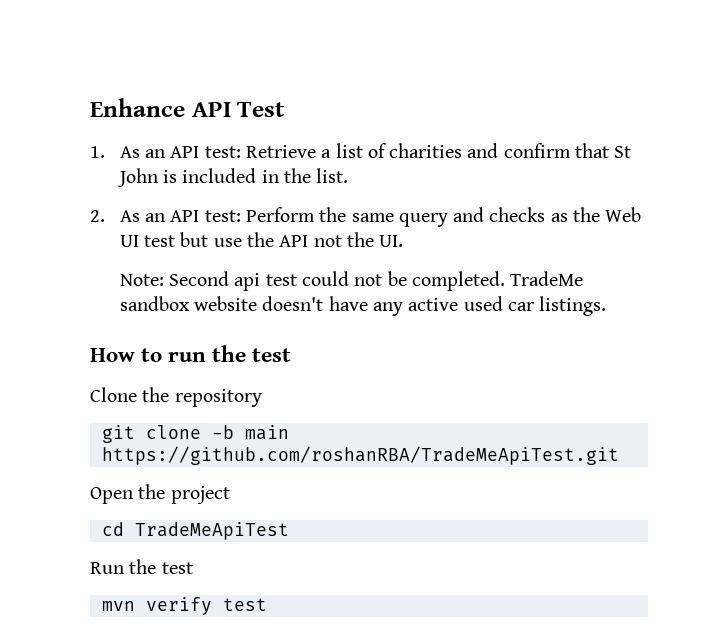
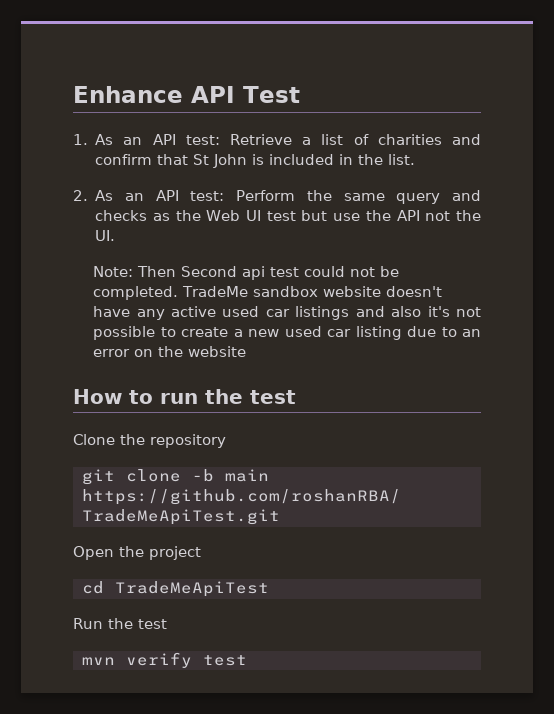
(164, 280) none -> [137,266,177,277] Then
[539,296,607,316] listings. -> [295,306,481,320] [93,326,481,340] [93,346,247,357] listings and also it's not possible to create a new used car listing due to an error on the website

